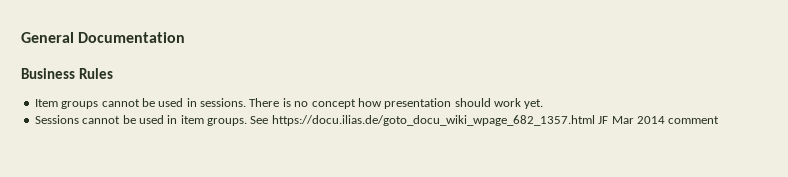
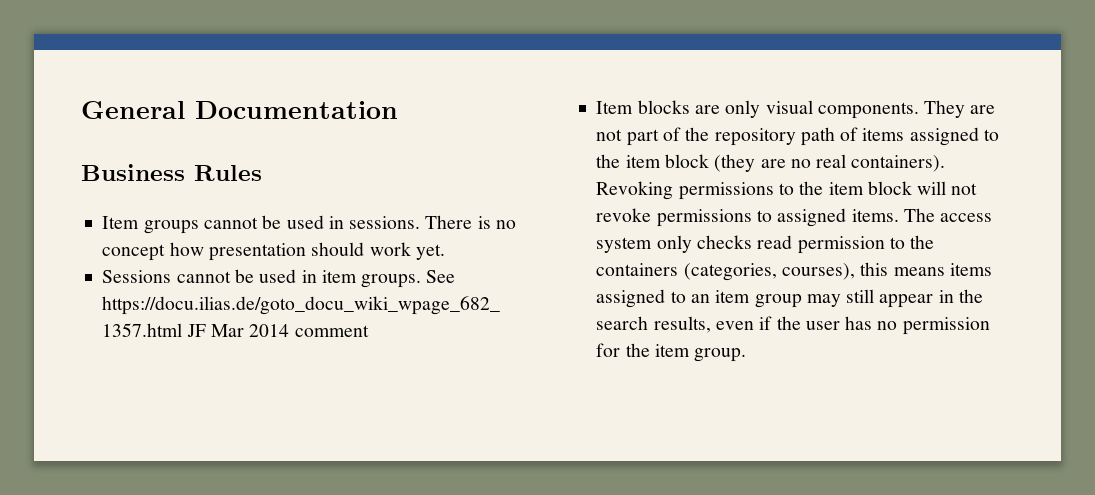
(720, 120) none -> [596,100,996,119] [596,127,999,146] [596,154,946,172] [596,181,978,200] [596,208,993,227] [596,235,935,254] [596,262,992,281] [596,289,983,308] [596,316,990,335] [596,343,747,362] // Item blocks are only visual components. They are not part of the repository path of items assigned to the item block (they are no real containers). Revoking permissions to the item block will not revoke permissions to assigned items. The access system only checks read permission to the containers (categories, courses), this means items assigned to an item group may still appear in the search results, even if the user has no permission for the item group.

